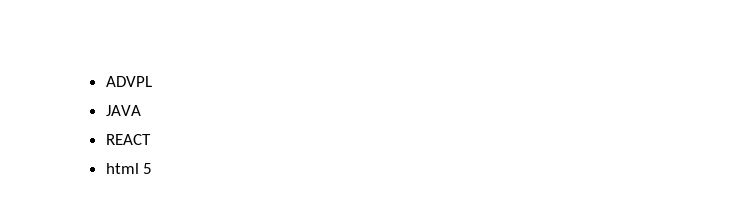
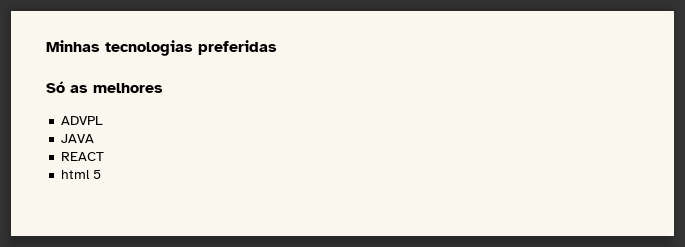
(105, 81) none -> [46,40,277,56] [46,81,163,93] Minhas tecnologias preferidas // Só as melhores //

